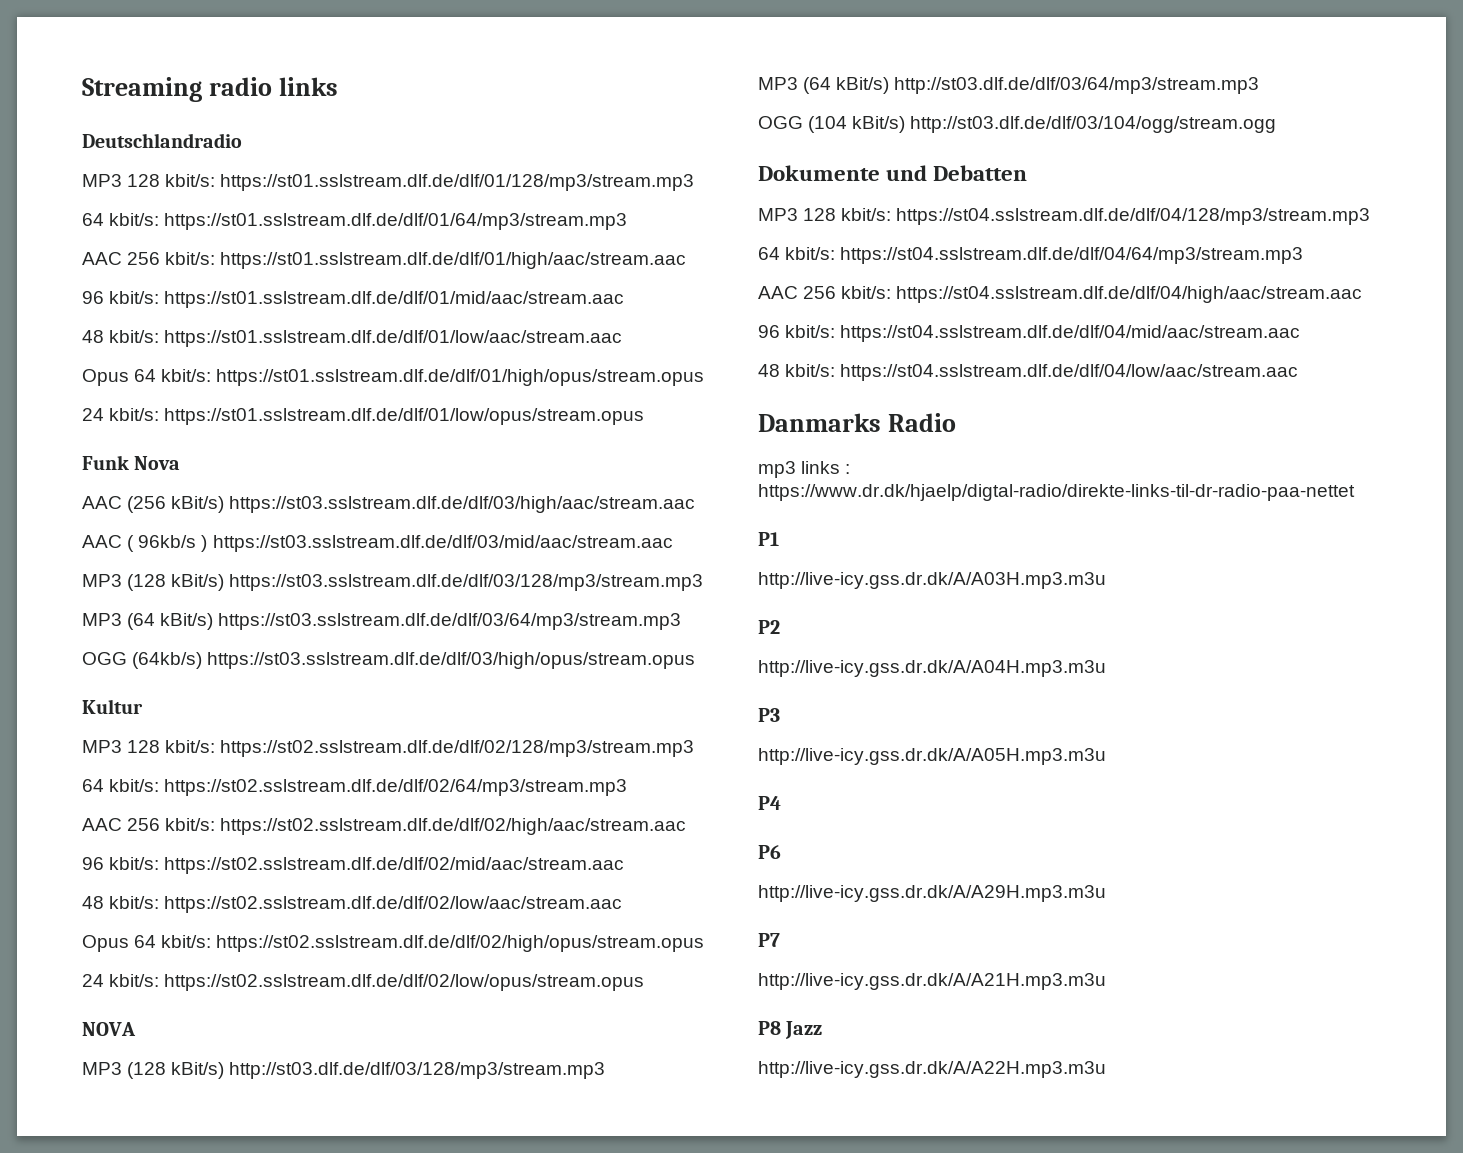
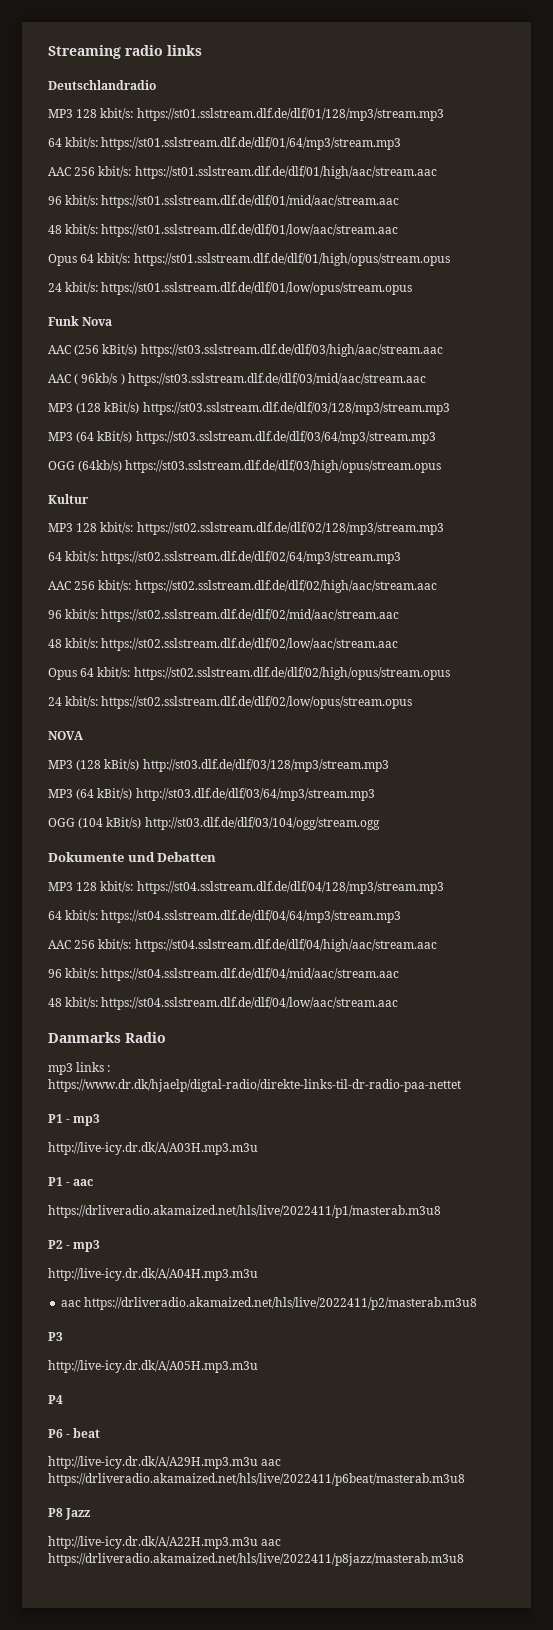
[758,572,1106,589] [758,620,780,634] [758,660,1106,677] // http://live-icy.gss.dr.dk/A/A03H.mp3.m3u // P2 // http://live-icy.gss.dr.dk/A/A04H.mp3.m3u -> [66,1114,101,1126] [48,1142,258,1155] [48,1177,94,1186] [48,1205,441,1218] [48,1240,101,1252] [48,1268,258,1281] [61,1297,478,1310] - mp3 // http://live-icy.dr.dk/A/A03H.mp3.m3u // P1 - aac // https://drliveradio.akamaized.net/hls/live/2022411/p1/masterab.m3u8 // P2 - mp3 // http://live-icy.dr.dk/A/A04H.mp3.m3u // aac https://drliveradio.akamaized.net/hls/live/2022411/p2/masterab.m3u8
[758,748,1106,765] http://live-icy.gss.dr.dk/A/A05H.mp3.m3u -> [48,1360,258,1373] http://live-icy.dr.dk/A/A05H.mp3.m3u
[758,885,1106,902] [758,933,780,947] [758,973,1106,990] // http://live-icy.gss.dr.dk/A/A29H.mp3.m3u // P7 // http://live-icy.gss.dr.dk/A/A21H.mp3.m3u -> [66,1428,101,1438] [48,1456,282,1469] [48,1473,465,1486] - beat // http://live-icy.dr.dk/A/A29H.mp3.m3u aac https://drliveradio.akamaized.net/hls/live/2022411/p6beat/masterab.m3u8
[758,1061,1106,1078] http://live-icy.gss.dr.dk/A/A22H.mp3.m3u -> [48,1536,282,1549] [48,1553,464,1566] http://live-icy.dr.dk/A/A22H.mp3.m3u aac https://drliveradio.akamaized.net/hls/live/2022411/p8jazz/masterab.m3u8

